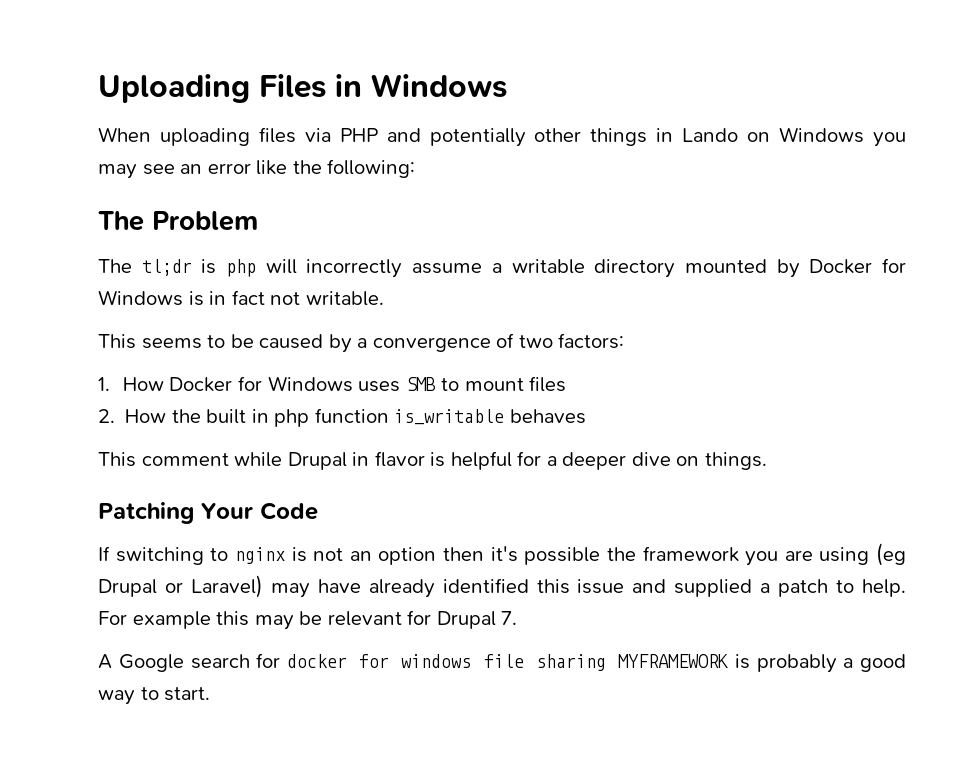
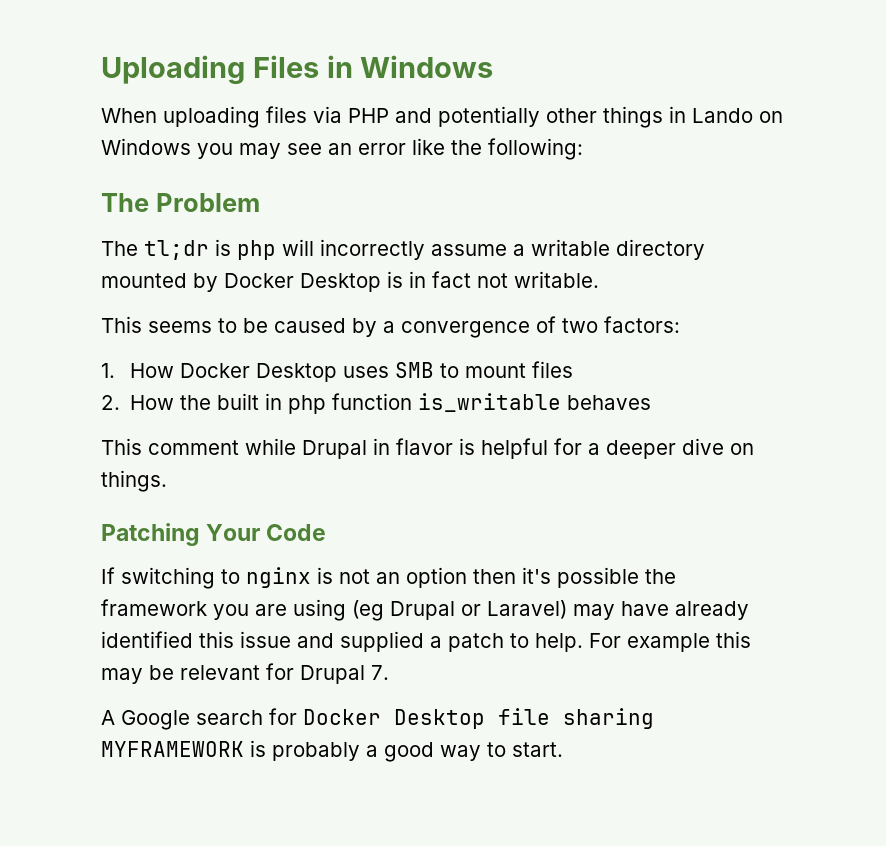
[882,258,907,273] [98,290,183,306] for Windows -> [300,273,381,292] Desktop
[237,376,353,392] for Windows -> [255,363,337,382] Desktop
[287,654,472,668] docker for windows -> [303,709,485,729] Docker Desktop

